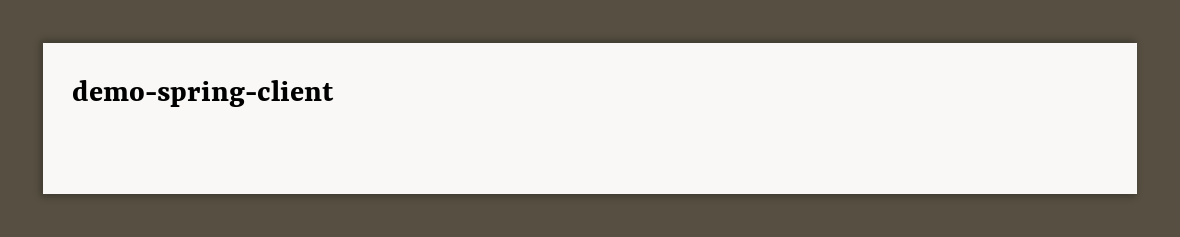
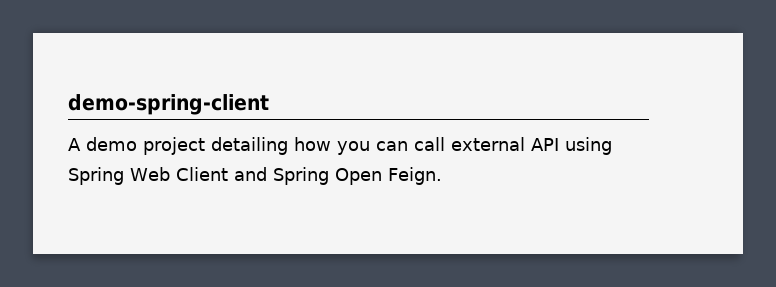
(334, 93) none -> [68,137,612,155] [68,167,442,185] // A demo project detailing how you can call external API using Spring Web Client and Spring Open Feign.

